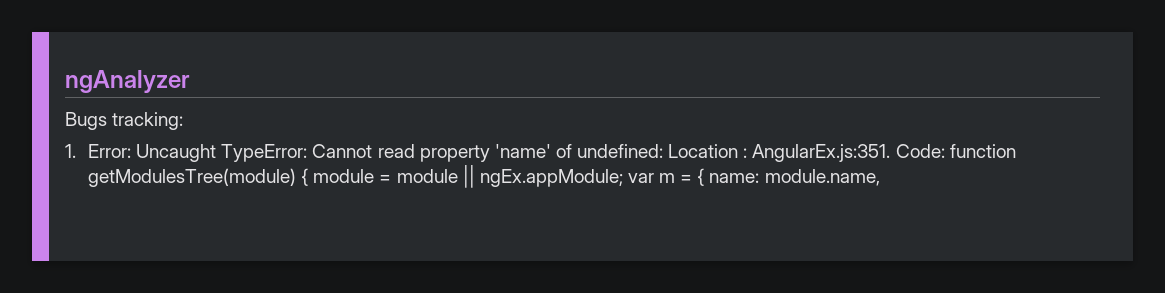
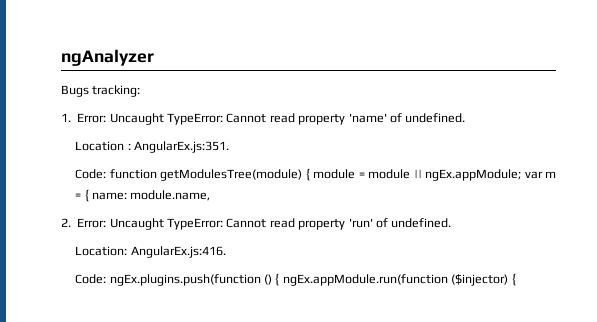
[577,144,664,158] undefined: -> [405,113,466,123] undefined. //
(891, 153) none -> (230, 147) //
(880, 177) none -> [61,218,452,230] [75,246,226,258] [75,273,516,286] // 2. Error: Uncaught TypeError: Cannot read property 'run' of undefined. // Location: AngularEx.js:416. // Code: ngEx.plugins.push(function () { ngEx.appModule.run(function ($injector) {

